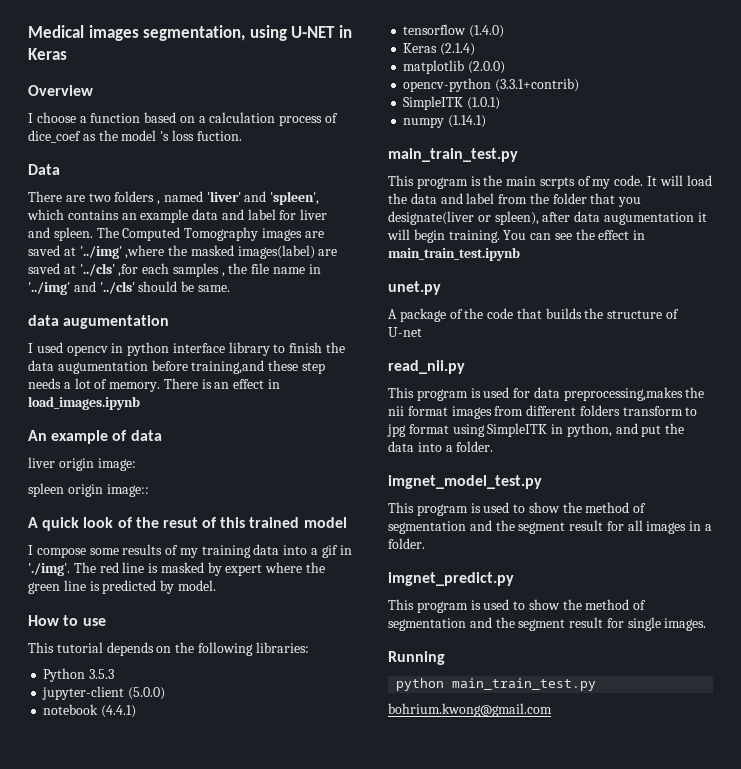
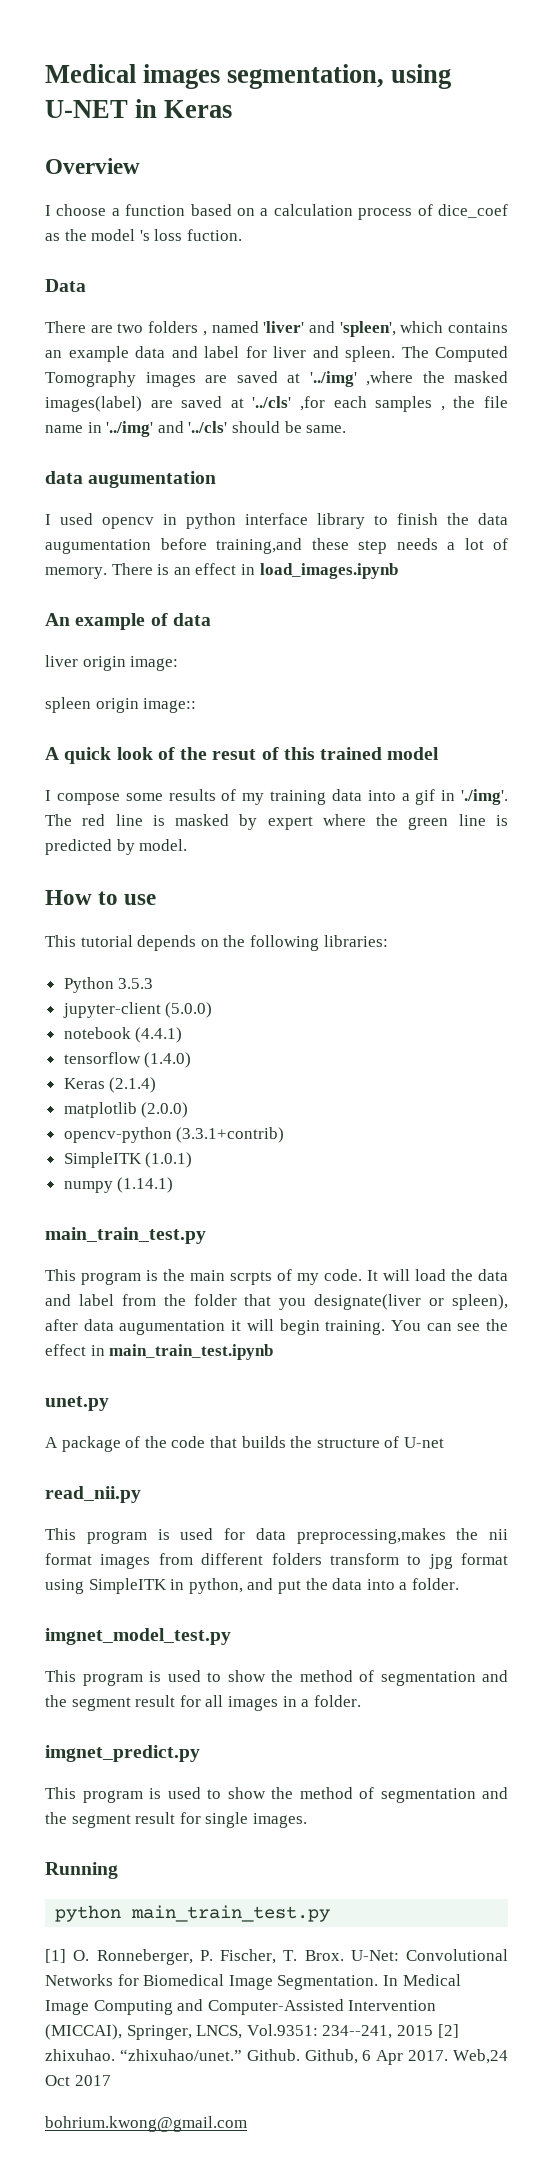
(597, 684) none -> [45,1949,508,1965] [45,1974,461,1990] [45,1999,437,2015] [45,2024,459,2040] [45,2049,508,2065] [45,2075,111,2086] // [1] O. Ronneberger, P. Fischer, T. Brox. U-Net: Convolutional Networks for Biomedical Image Segmentation. In Medical Image Computing and Computer-Assisted Intervention (MICCAI), Springer, LNCS, Vol.9351: 234--241, 2015 [2] zhixuhao. “zhixuhao/unet.” Github. Github, 6 Apr 2017. Web,24 Oct 2017

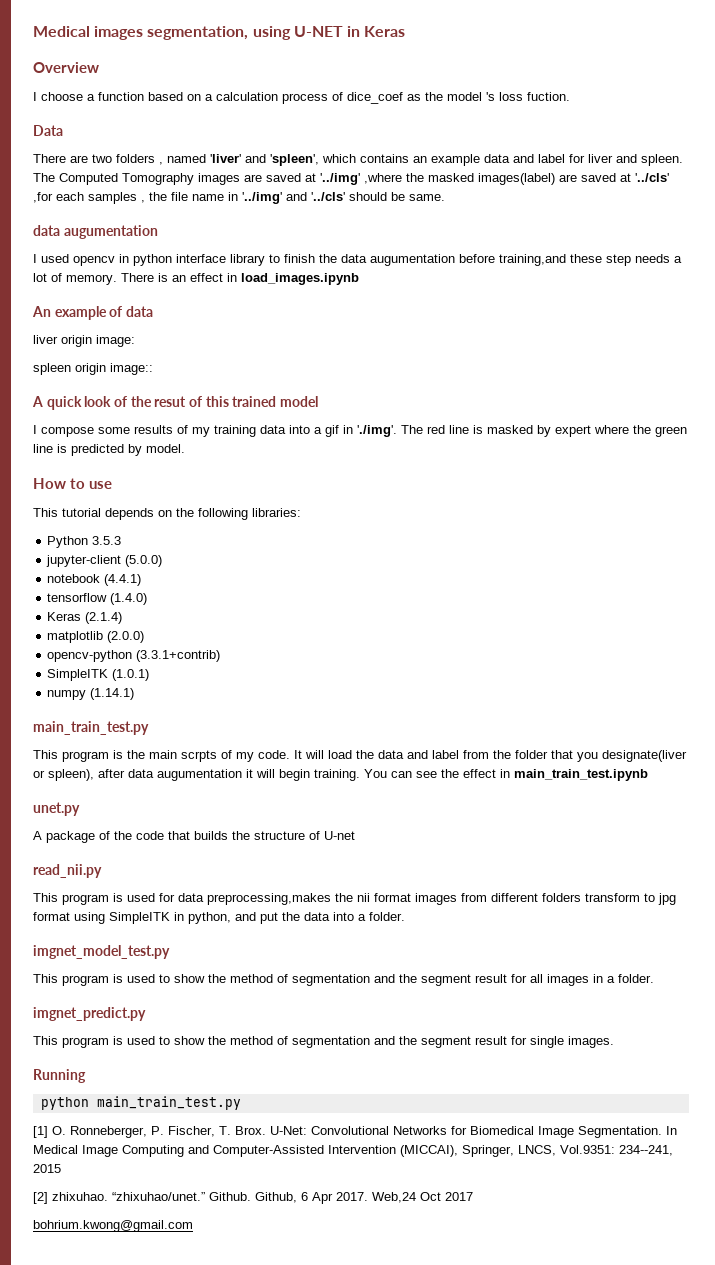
(433, 2030) none -> (61, 1168) //

